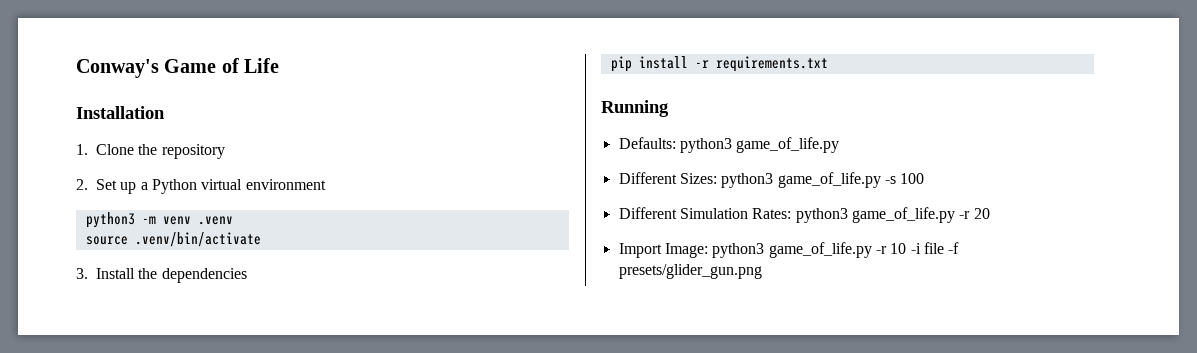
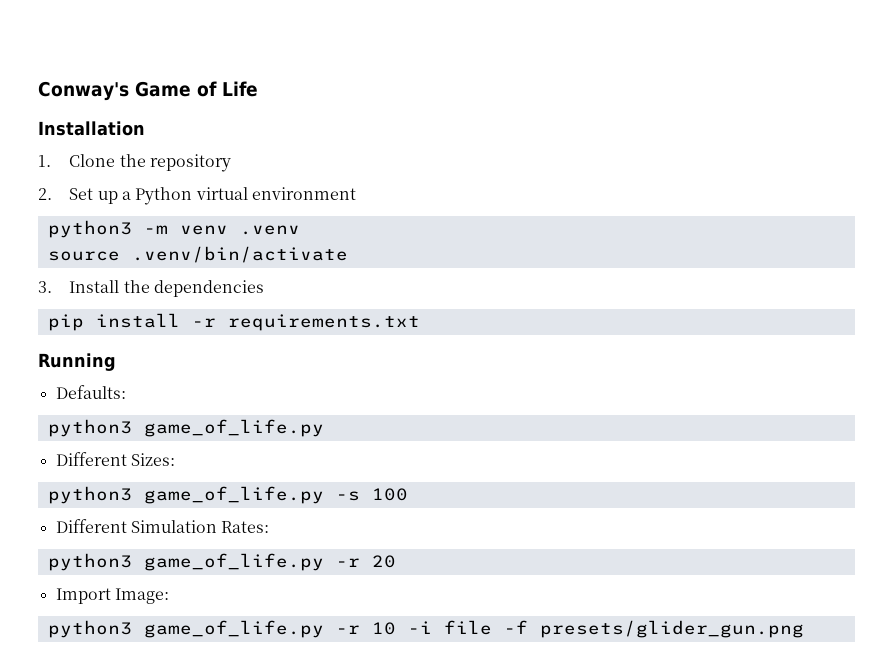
(676, 143) none -> (126, 392) //
(717, 178) none -> (175, 459) //
(792, 213) none -> (270, 527) //
(708, 250) none -> (169, 596) //

